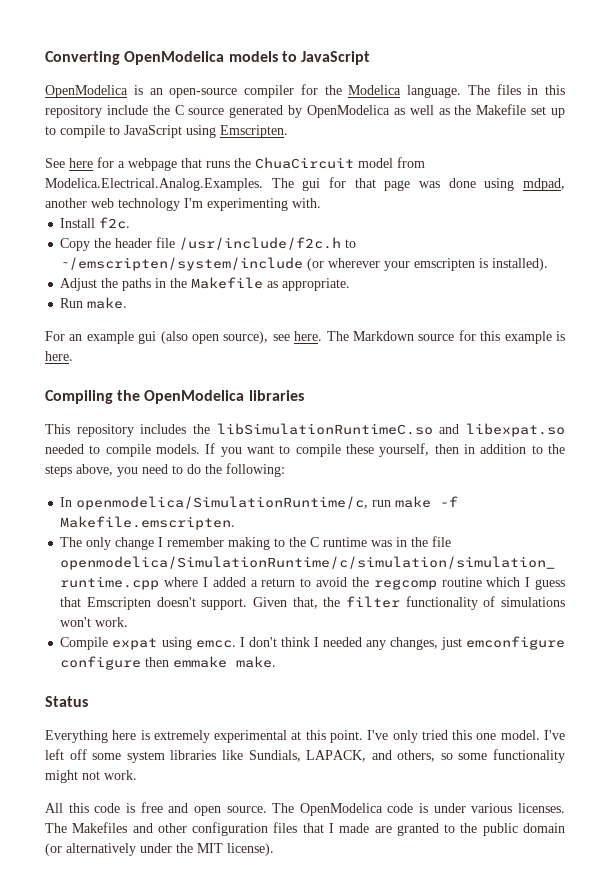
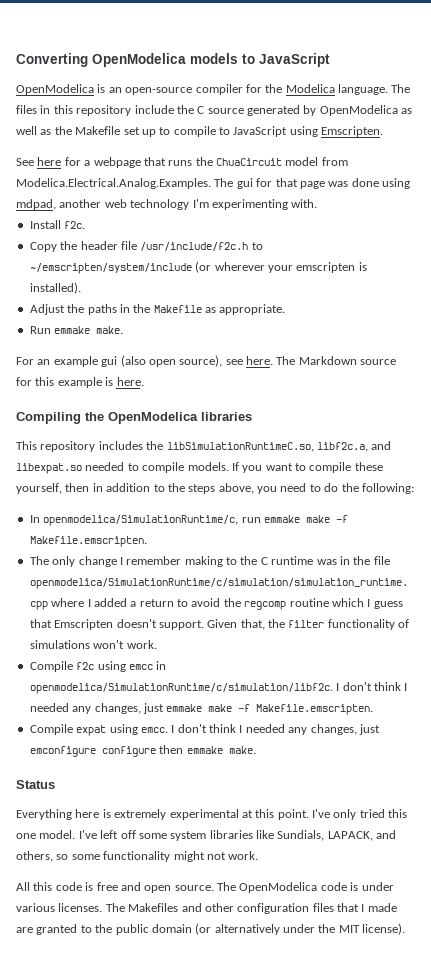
(84, 303) none -> [54,326,91,334] emmake
[216,423,433,435] libSimulationRuntimeC.so -> [166,442,368,452] libSimulationRuntimeC.so, libf2c.a,
(392, 503) none -> [263,515,300,523] emmake
(129, 622) none -> [29,661,167,672] [29,682,408,694] [29,703,374,715] // Compile f2c using emcc in openmodelica/SimulationRuntime/c/simulation/libf2c. I don't think I needed any changes, just emmake make -f Makefile.emscripten.

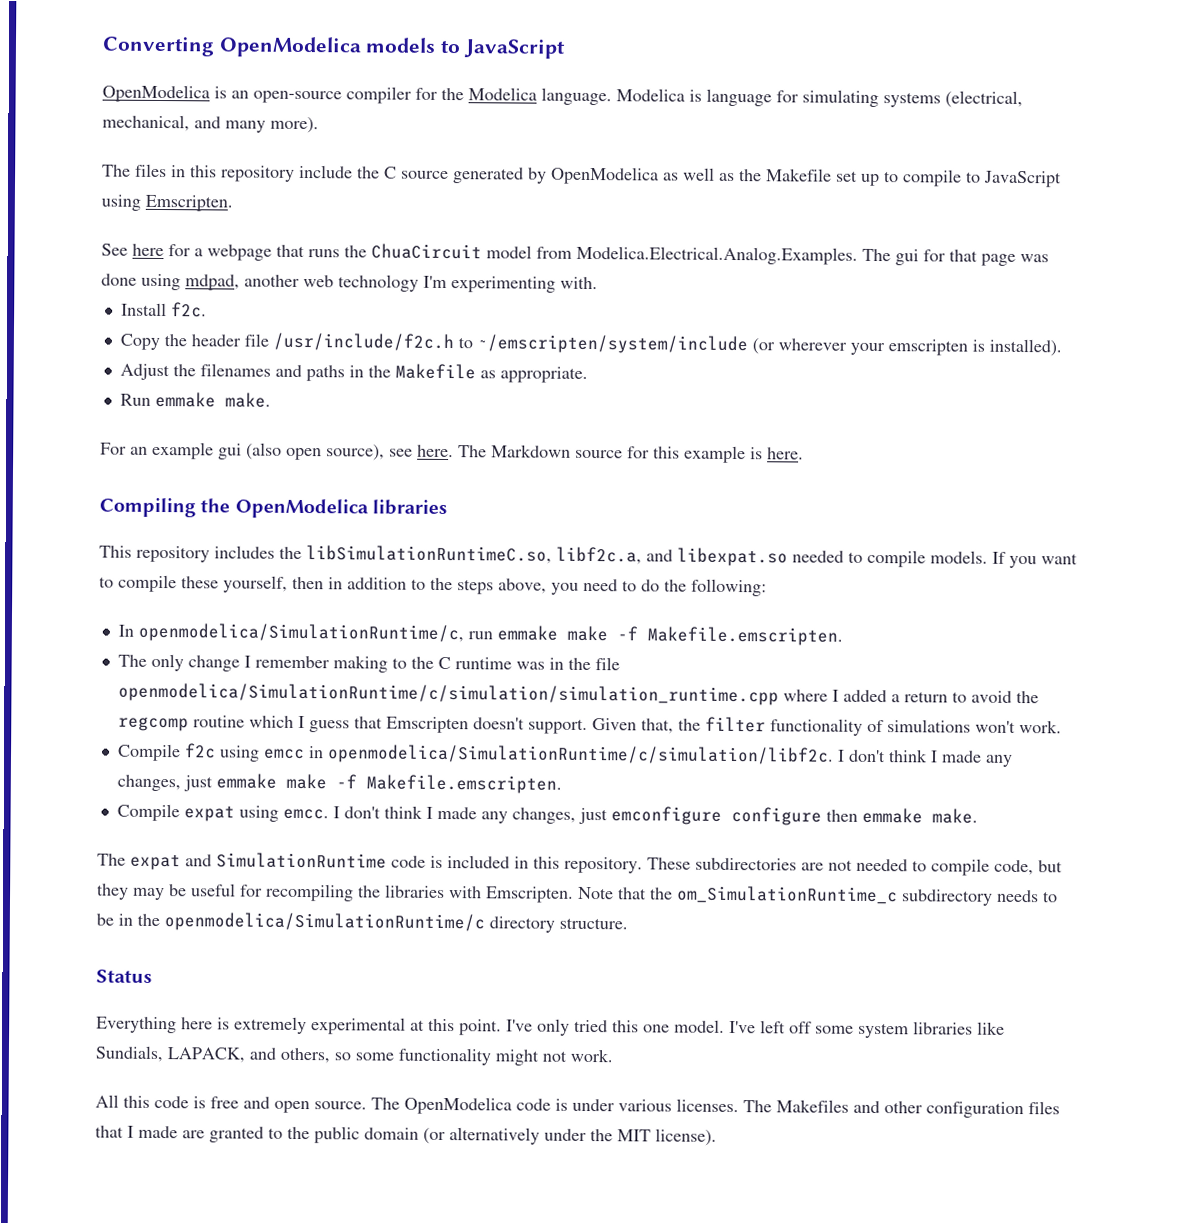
(388, 89) none -> [616,88,1023,109] [102,114,319,134] Modelica is language for simulating systems (electrical, mechanical, and many more). //
(85, 308) none -> [199,363,302,377] filenames and
[29,703,69,712] needed -> [940,750,982,763] made
[245,724,285,733] needed -> [436,806,477,820] made
(256, 750) none -> [97,852,1063,876] [97,883,1058,906] [96,912,628,933] // The expat and SimulationRuntime code is included in this repository. These subdirectories are not needed to compile code, but they may be useful for recompiling the libraries with Emscripten. Note that the om_SimulationRuntime_c subdirectory needs to be in the openmodelica/SimulationRuntime/c directory structure.

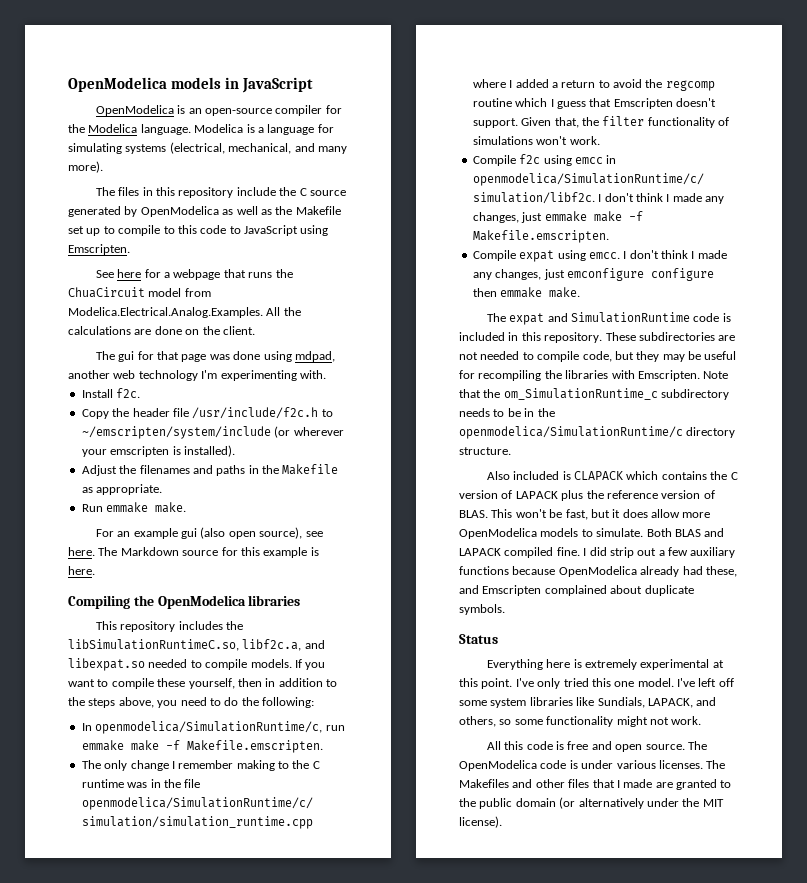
[102,36,462,58] Converting OpenModelica models to -> [68,77,240,92] OpenModelica models in
(702, 95) none -> [257,127,264,133] a
(981, 177) none -> [177,225,241,234] this code to
(858, 255) none -> [266,307,301,316] [68,326,255,335] All the calculations are done on the client. //
(628, 923) none -> [486,471,738,480] [459,490,715,501] [459,509,711,520] [459,528,725,539] [459,547,736,558] [459,566,737,577] [459,585,694,596] [459,604,505,615] // Also included is CLAPACK which contains the C version of LAPACK plus the reference version of BLAS. This won't be fast, but it does allow more OpenModelica models to simulate. Both BLAS and LAPACK compiled fine. I did strip out a few auxiliary functions because OpenModelica already had these, and Emscripten complained about duplicate symbols.
[926,1101,1024,1119] configuration -> (565, 783) none

